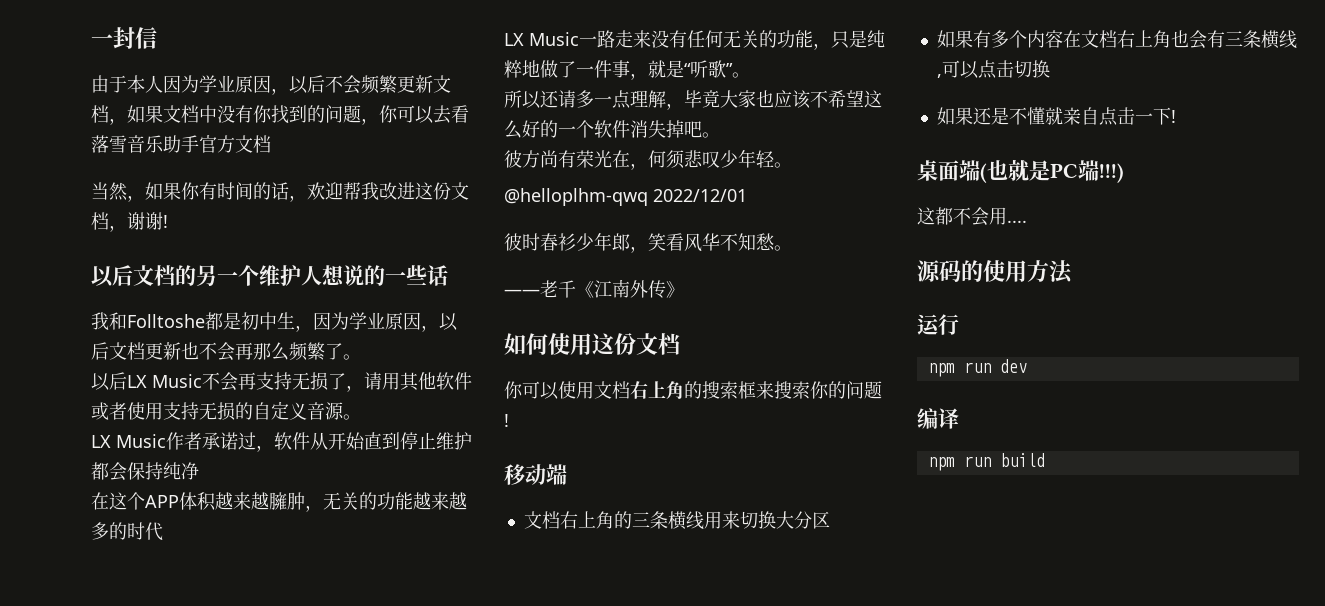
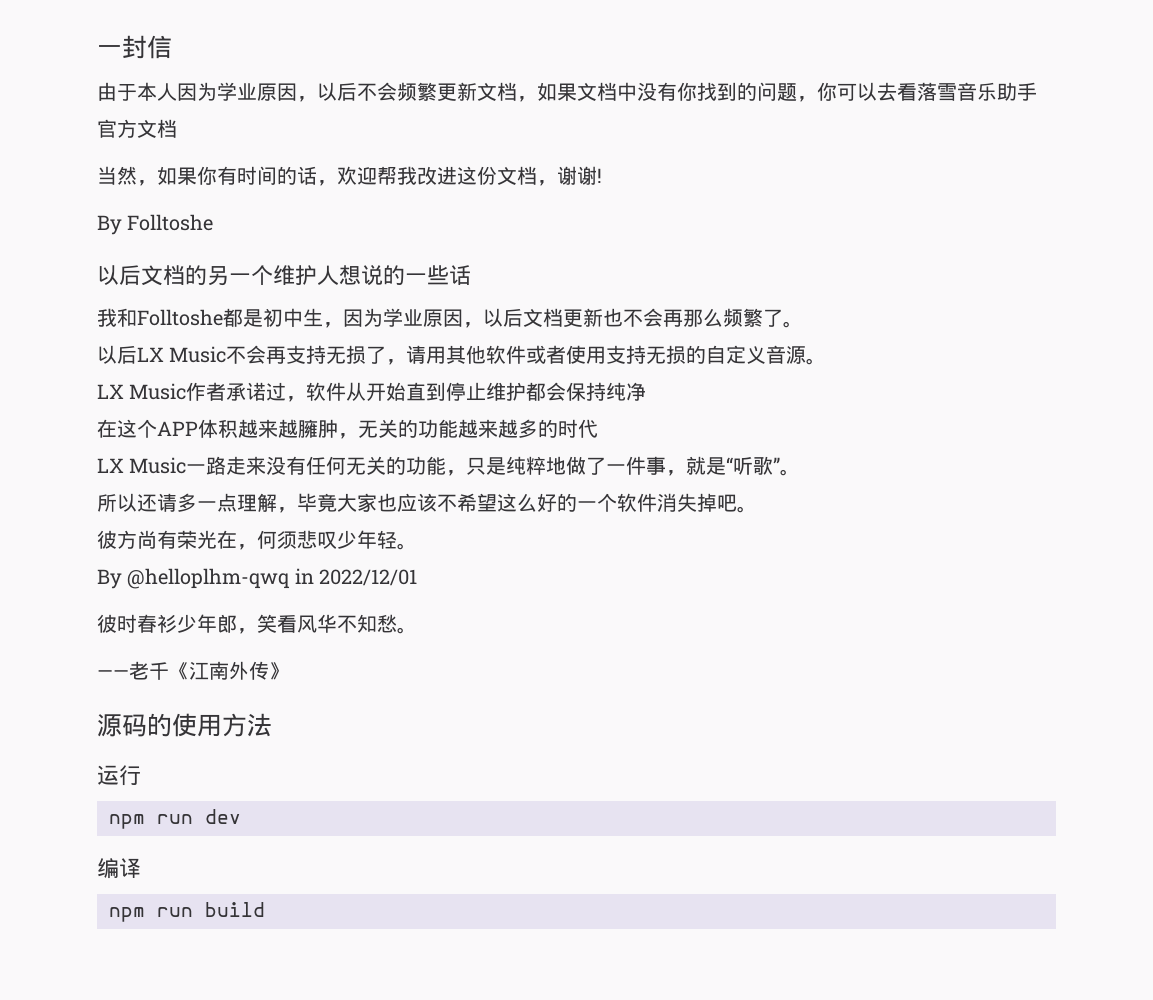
(168, 221) none -> [97,214,214,235] // By Folltoshe
[504,188,648,206] @helloplhm-qwq -> [97,568,314,589] By @helloplhm-qwq in
[504,333,680,355] [504,381,882,400] [504,414,509,427] [504,464,567,485] [523,511,830,530] [936,30,1297,49] [936,60,1050,79] [936,107,1176,126] [917,160,1124,183] [917,207,1027,226] // 如何使用这份文档 // 你可以使用文档右上角的搜索框来搜索你的问题! // 移动端 // 文档右上角的三条横线用来切换大分区 // 如果有多个内容在文档右上角也会有三条横线,可以点击切换 // 如果还是不懂就亲自点击一下! // 桌面端(也就是PC端!!!) // 这都不会用.... -> (289, 671) none

